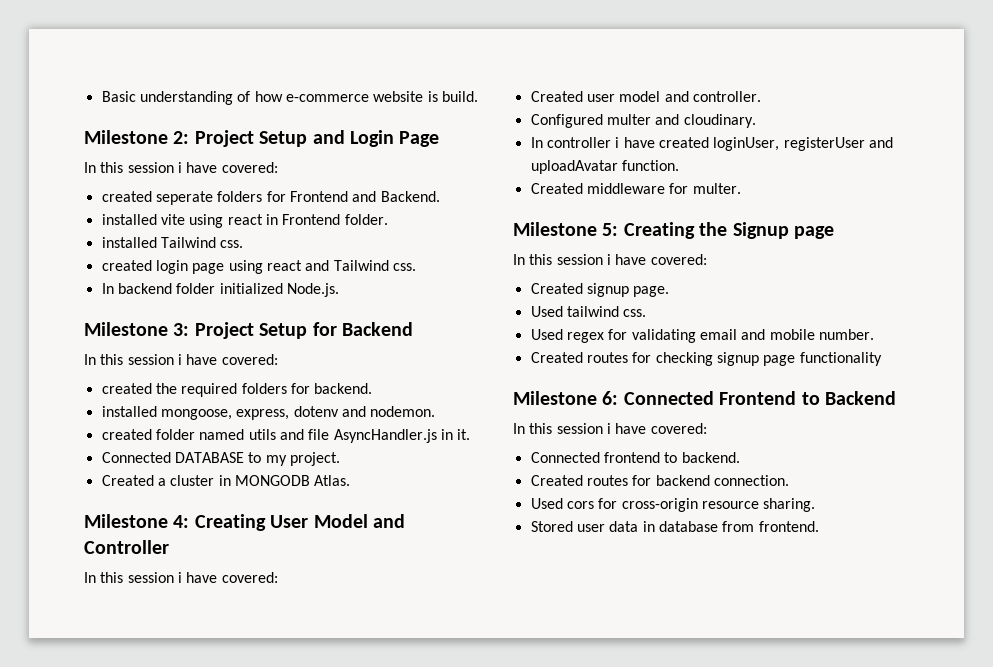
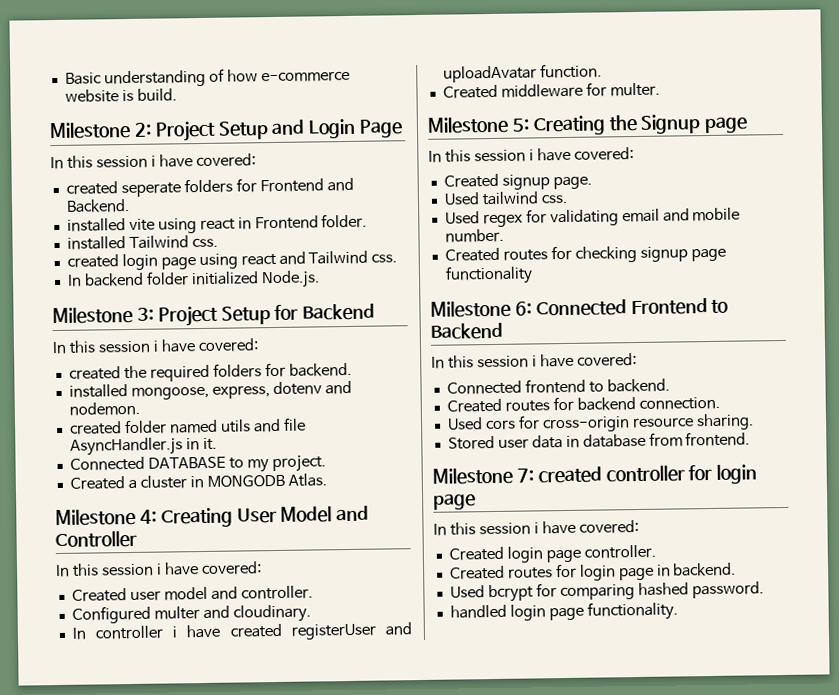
[713,137,780,151] loginUser, -> (282, 630) none
(819, 526) none -> [432,464,758,485] [433,493,476,510] [433,519,639,536] [448,544,656,563] [449,562,737,581] [449,581,764,603] [449,601,678,621] // Milestone 7: created controller for login page // In this session i have covered: // Created login page controller. // Created routes for login page in backend. // Used bcrypt for comparing hashed password. // handled login page functionality.

